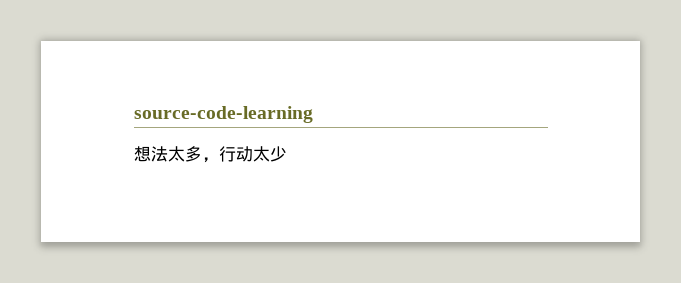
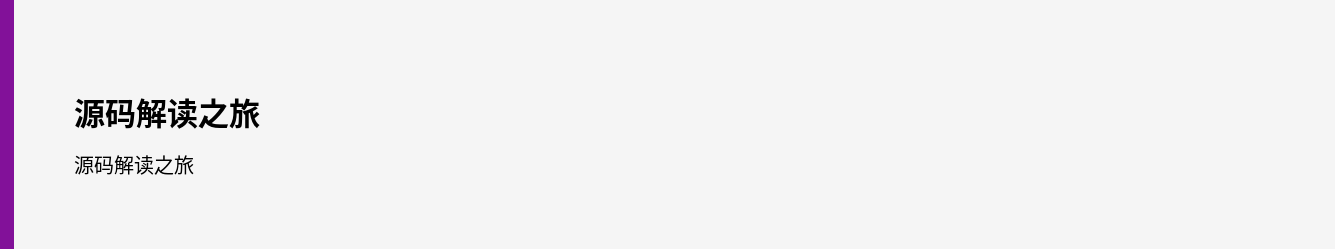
[134,106,313,123] [134,146,287,163] source-code-learning // 想法太多，行动太少 -> [74,98,260,129] [74,155,194,175] 源码解读之旅 // 源码解读之旅

